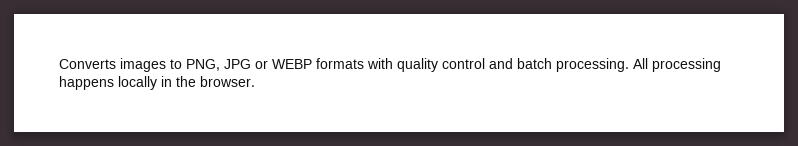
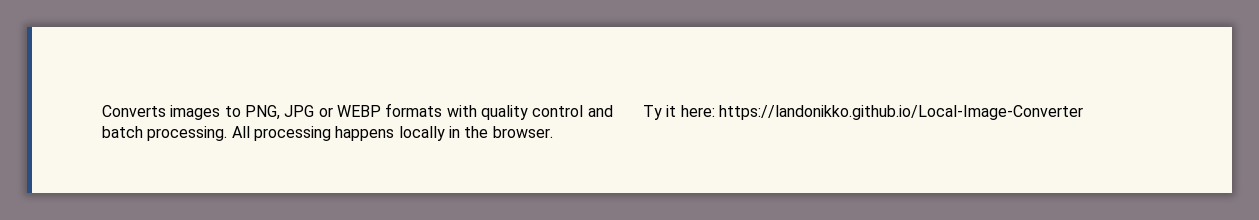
(255, 81) none -> [643,105,1083,120] // Ty it here: https://landonikko.github.io/Local-Image-Converter

